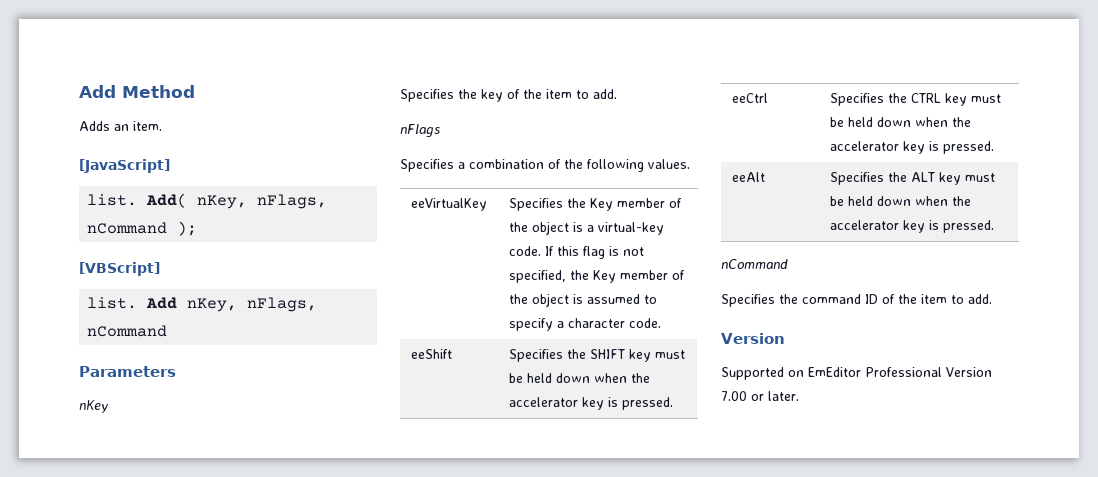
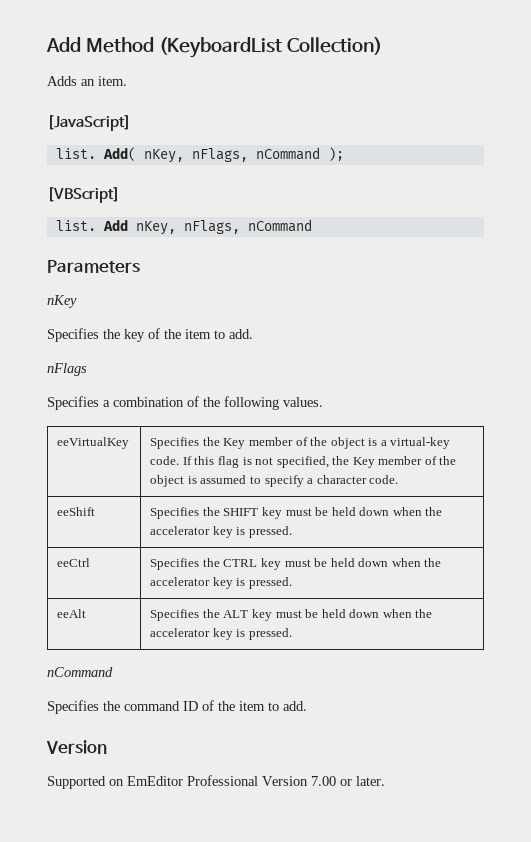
(195, 91) none -> [158,37,382,58] (KeyboardList Collection)

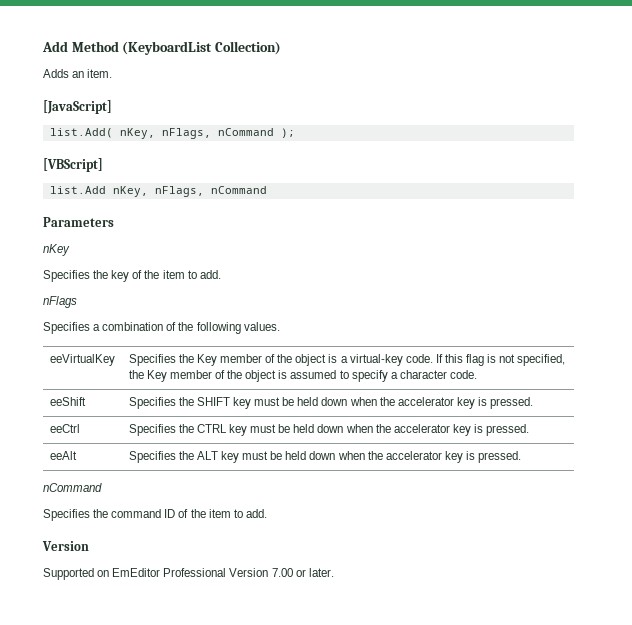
[55,147,136,161] list. Add( -> [49,128,113,138] list.Add(
[55,219,128,231] list. Add -> [49,186,106,194] list.Add

